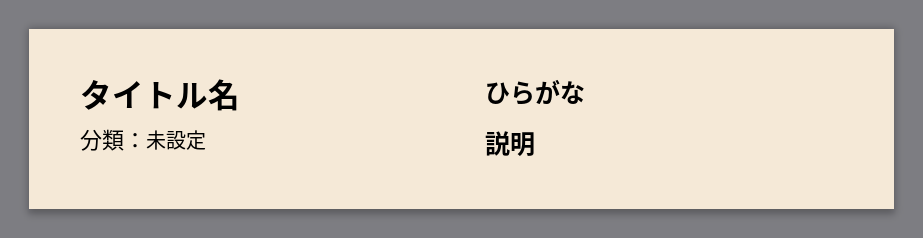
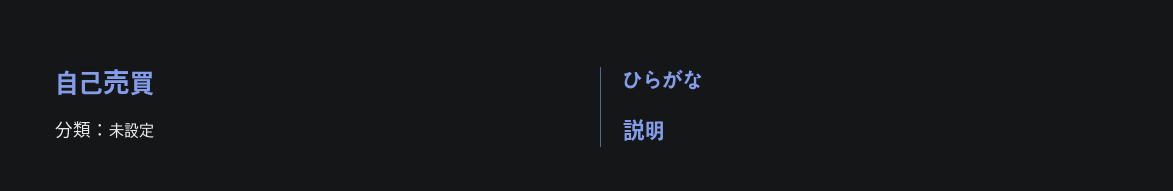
[80,79,240,111] タイトル名 -> [55,69,154,96] 自己売買

